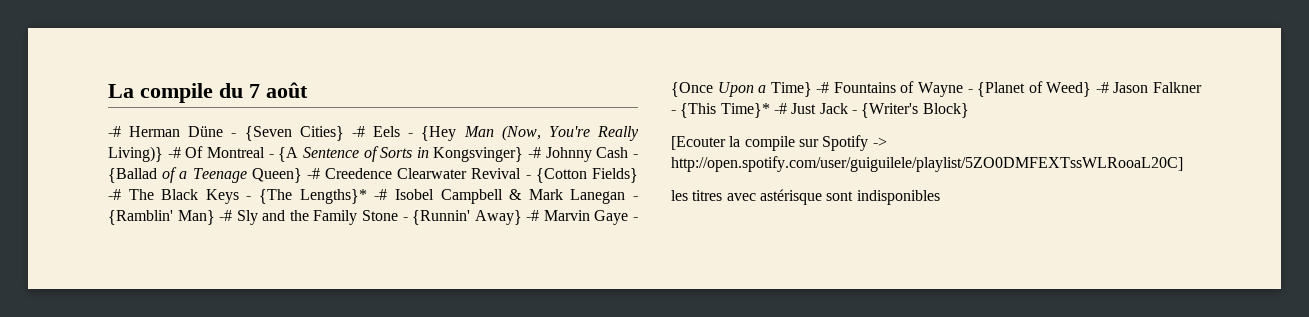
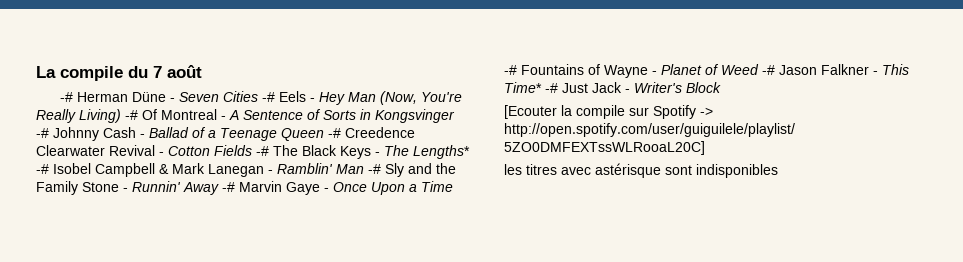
[244,126,344,141] {Seven Cities} -> [178,91,258,102] Seven Cities
[421,126,457,141] {Hey -> [318,92,345,105] Hey
[108,146,163,162] Living)} -> [79,109,121,123] Living)
[278,147,299,162] {A -> [229,110,239,120] A
[433,147,524,162] Kongsvinger} -> [375,109,455,123] Kongsvinger
[108,168,157,183] {Ballad -> [149,127,189,138] Ballad
[251,168,302,183] Queen} -> [281,128,324,141] Queen
[535,168,638,183] {Cotton Fields} -> [168,145,252,156] Cotton Fields
[259,189,367,204] {The Lengths}* -> [384,145,470,159] The Lengths*
[108,210,215,225] {Ramblin' Man} -> [277,163,364,174] Ramblin' Man
[412,210,522,225] {Runnin' Away} -> [132,181,219,195] Runnin' Away
[671,82,713,97] {Once -> [333,182,367,192] Once
[770,82,812,97] Time} -> [421,181,453,192] Time
[977,81,1092,97] {Planet of Weed} -> [661,64,759,75] Planet of Weed
[680,103,770,118] {This Time}* -> [882,64,909,75] [504,82,542,93] This Time*
[861,103,969,118] {Writer's Block} -> [634,82,721,93] Writer's Block

